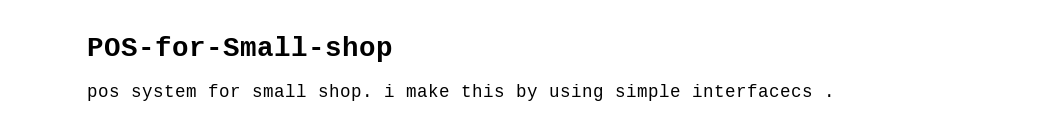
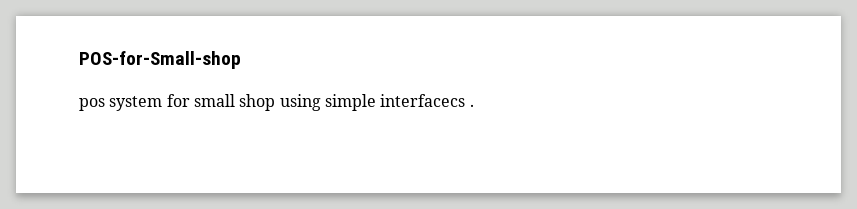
[318,84,538,101] shop. i make this by -> [239,94,276,111] shop

